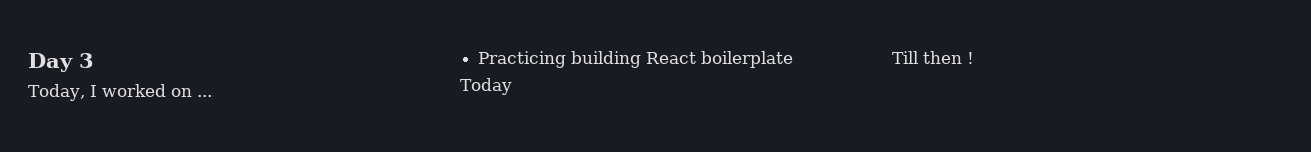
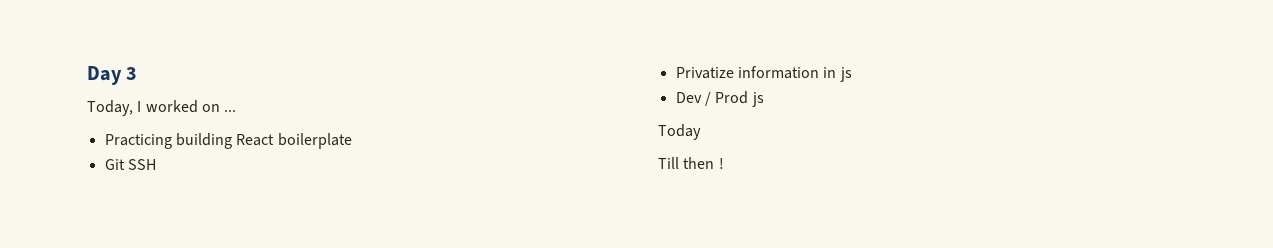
(794, 59) none -> [104,159,156,170] [675,66,852,82] [675,91,764,107] // Git SSH // Privatize information in js // Dev / Prod js

